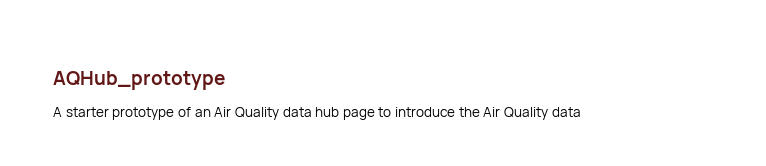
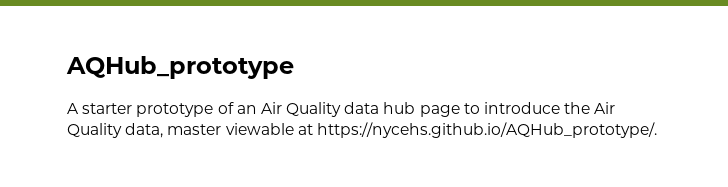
[551,107,581,117] data -> [125,122,657,138] data, master viewable at https://nycehs.github.io/AQHub_prototype/.

